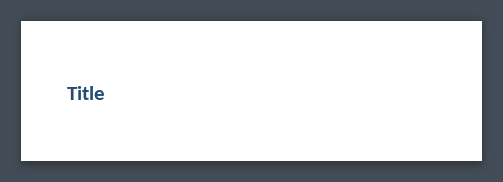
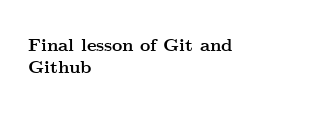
[67,86,105,100] Title -> [28,39,232,51] [28,61,91,73] Final lesson of Git and Github

